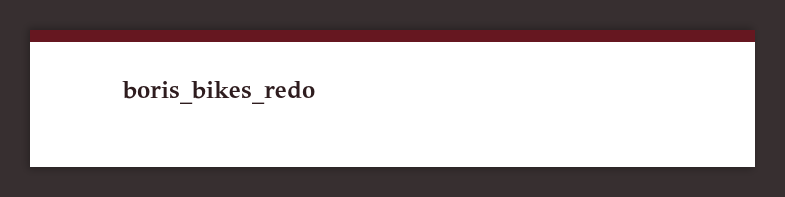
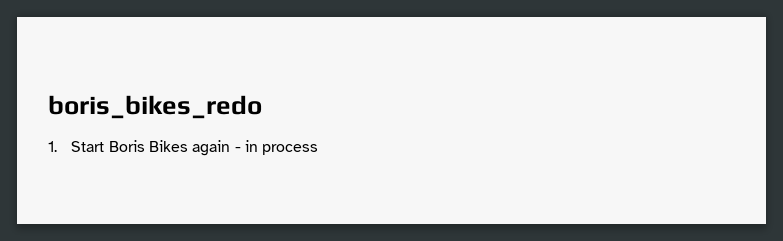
(315, 92) none -> [48,140,319,156] // 1. Start Boris Bikes again - in process

